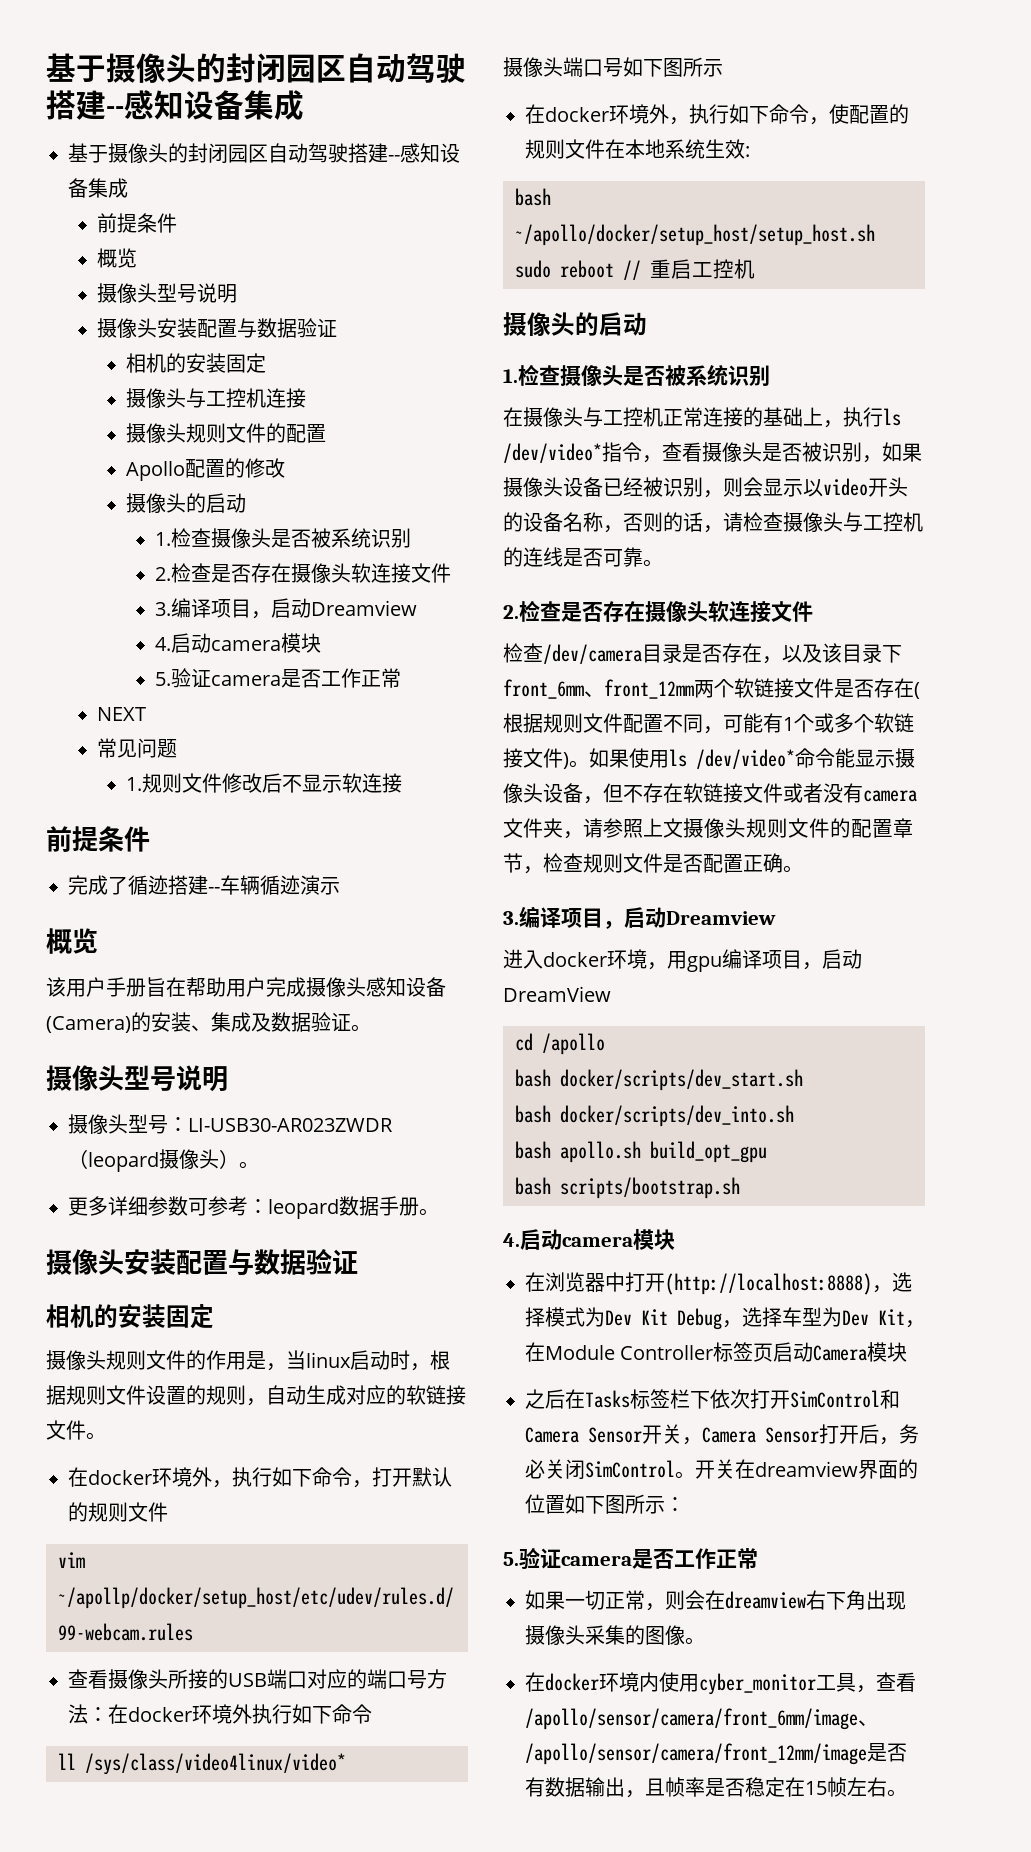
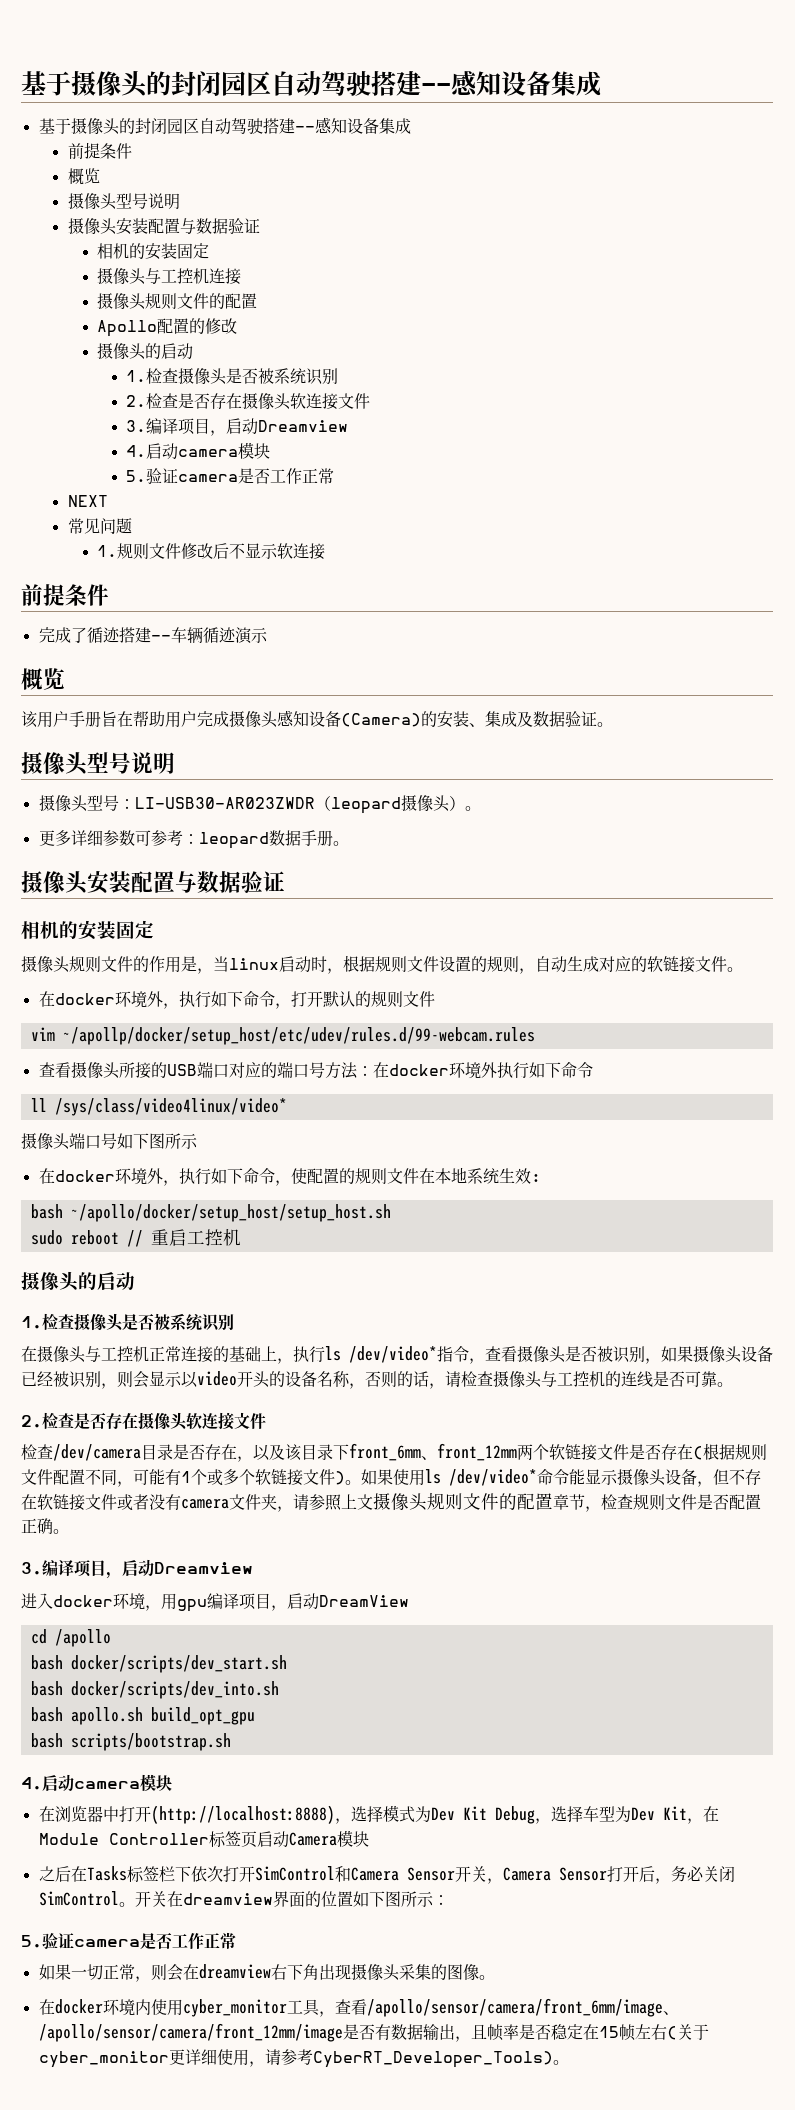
(887, 1787) none -> [666,2024,709,2040] [38,2049,553,2068] (关于cyber_monitor更详细使用，请参考CyberRT_Developer_Tools)

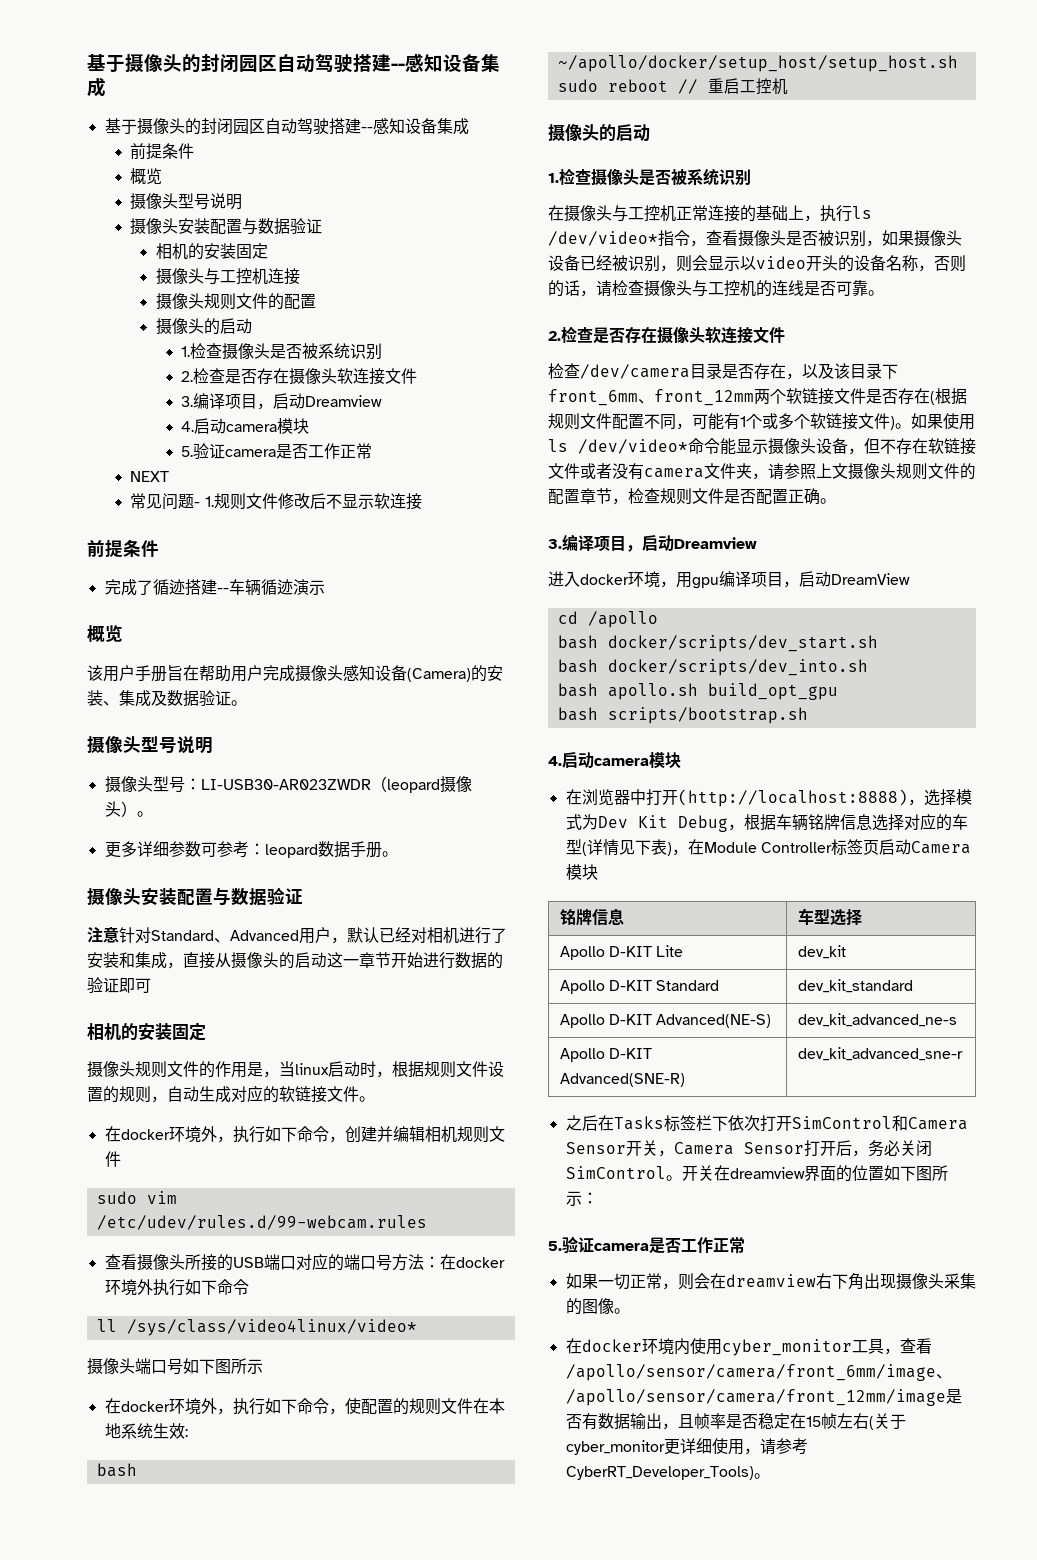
[97,318,238,337] // Apollo配置的修改 -> (316, 301) none
(132, 526) // -> [194,502,201,507] -
(285, 881) none -> [87,927,507,944] [87,952,503,969] [87,977,151,993] // 注意针对Standard、Advanced用户，默认已经对相机进行了安装和集成，直接从摄像头的启动这一章节开始进行数据的验证即可
[290,991,371,1007] 打开默认的 -> [344,1126,457,1143] 创建并编辑相机
[30,1027,535,1045] vim ~/apollp/docker/setup_host/etc/udev/rules.d/99-webcam.rules -> [96,1191,177,1204] [96,1215,427,1230] sudo vim /etc/udev/rules.d/99-webcam.rules
[550,1806,687,1822] 选择车型为Dev Kit -> [743,813,968,831] [565,839,672,856] 根据车辆铭牌信息选择对应的车型(详情见下表)
(369, 1839) none -> [559,908,624,926] [797,908,862,926] [559,945,684,960] [797,945,846,959] [559,980,720,994] [797,979,913,993] [559,1014,772,1028] [797,1013,957,1027] [559,1048,652,1062] [559,1073,685,1087] [797,1047,963,1061] // 铭牌信息 | 车型选择 // Apollo D-KIT Lite | dev_kit // Apollo D-KIT Standard | dev_kit_standard // Apollo D-KIT Advanced(NE-S) | dev_kit_advanced_ne-s // Apollo D-KIT Advanced(SNE-R) | dev_kit_advanced_sne-r

